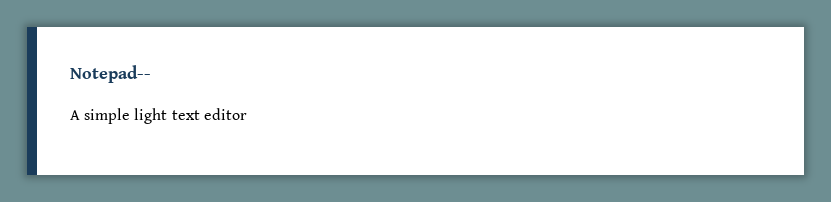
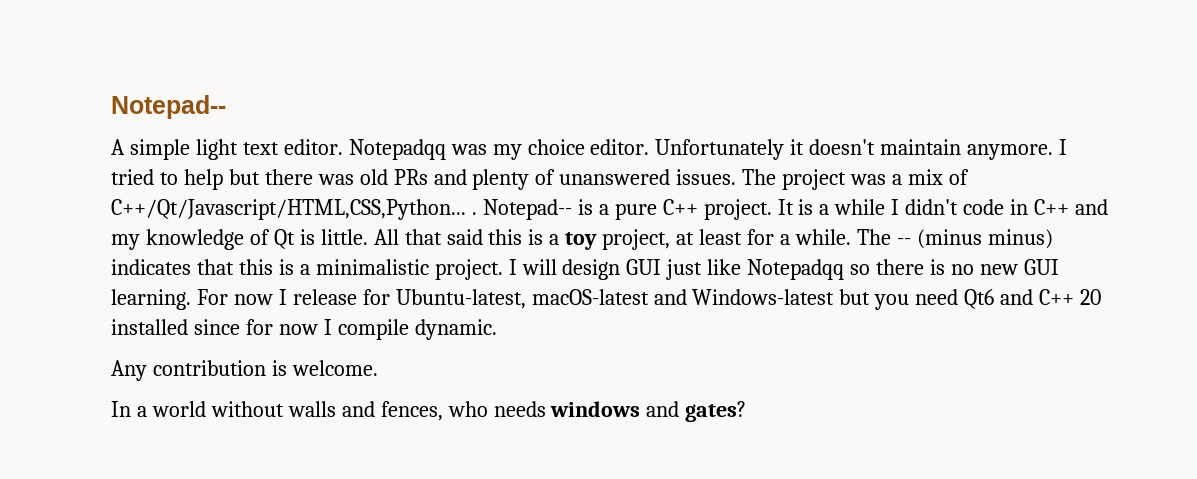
[203,108,247,120] editor -> [283,139,1068,160] [111,169,969,190] [111,199,1108,220] [111,229,1053,250] [111,259,1059,280] [111,289,1102,310] [111,319,497,340] [111,360,378,381] [111,401,747,422] editor. Notepadqq was my choice editor. Unfortunately it doesn't maintain anymore. I tried to help but there was old PRs and plenty of unanswered issues. The project was a mix of C++/Qt/Javascript/HTML,CSS,Python... . Notepad-- is a pure C++ project. It is a while I didn't code in C++ and my knowledge of Qt is little. All that said this is a toy project, at least for a while. The -- (minus minus) indicates that this is a minimalistic project. I will design GUI just like Notepadqq so there is no new GUI learning. For now I release for Ubuntu-latest, macOS-latest and Windows-latest but you need Qt6 and C++ 20 installed since for now I compile dynamic. // Any contribution is welcome. // In a world without walls and fences, who needs windows and gates?

